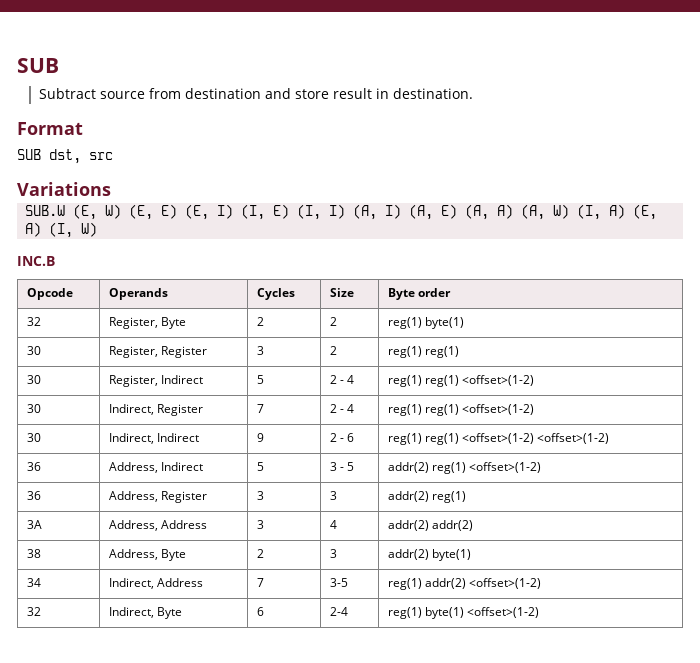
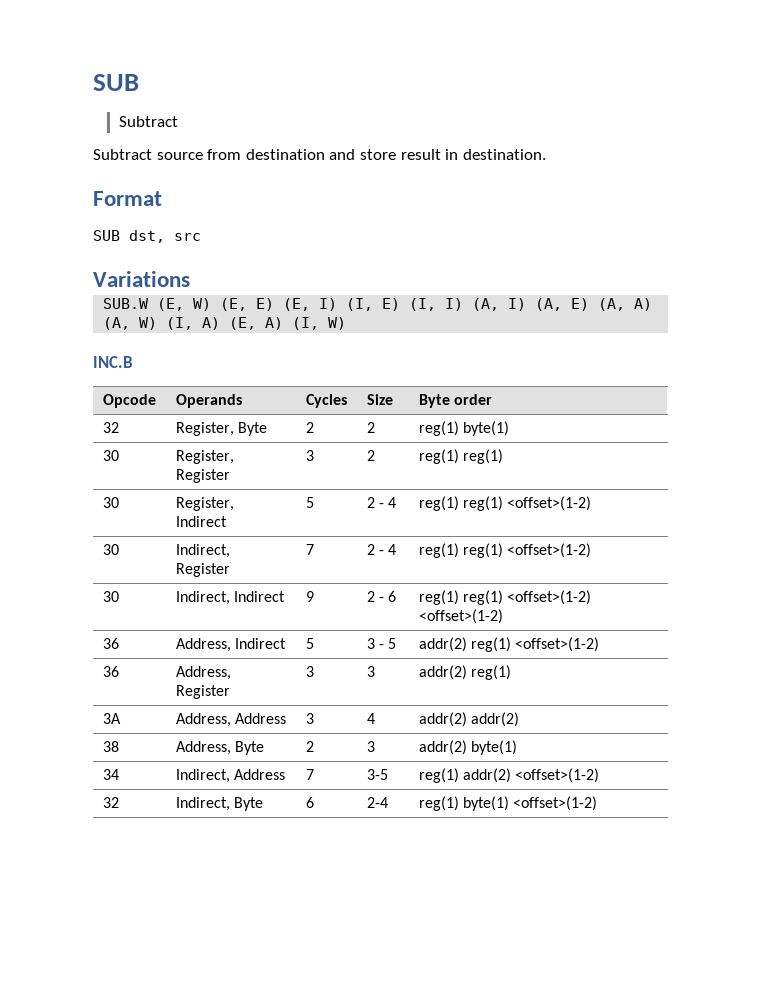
(96, 93) none -> [93,149,152,160] // Subtract

